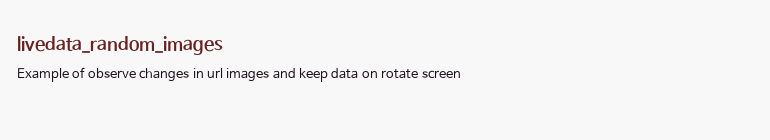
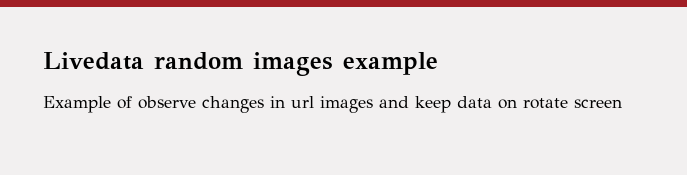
[17,36,223,55] livedata_random_images -> [43,52,438,76] Livedata random images example

